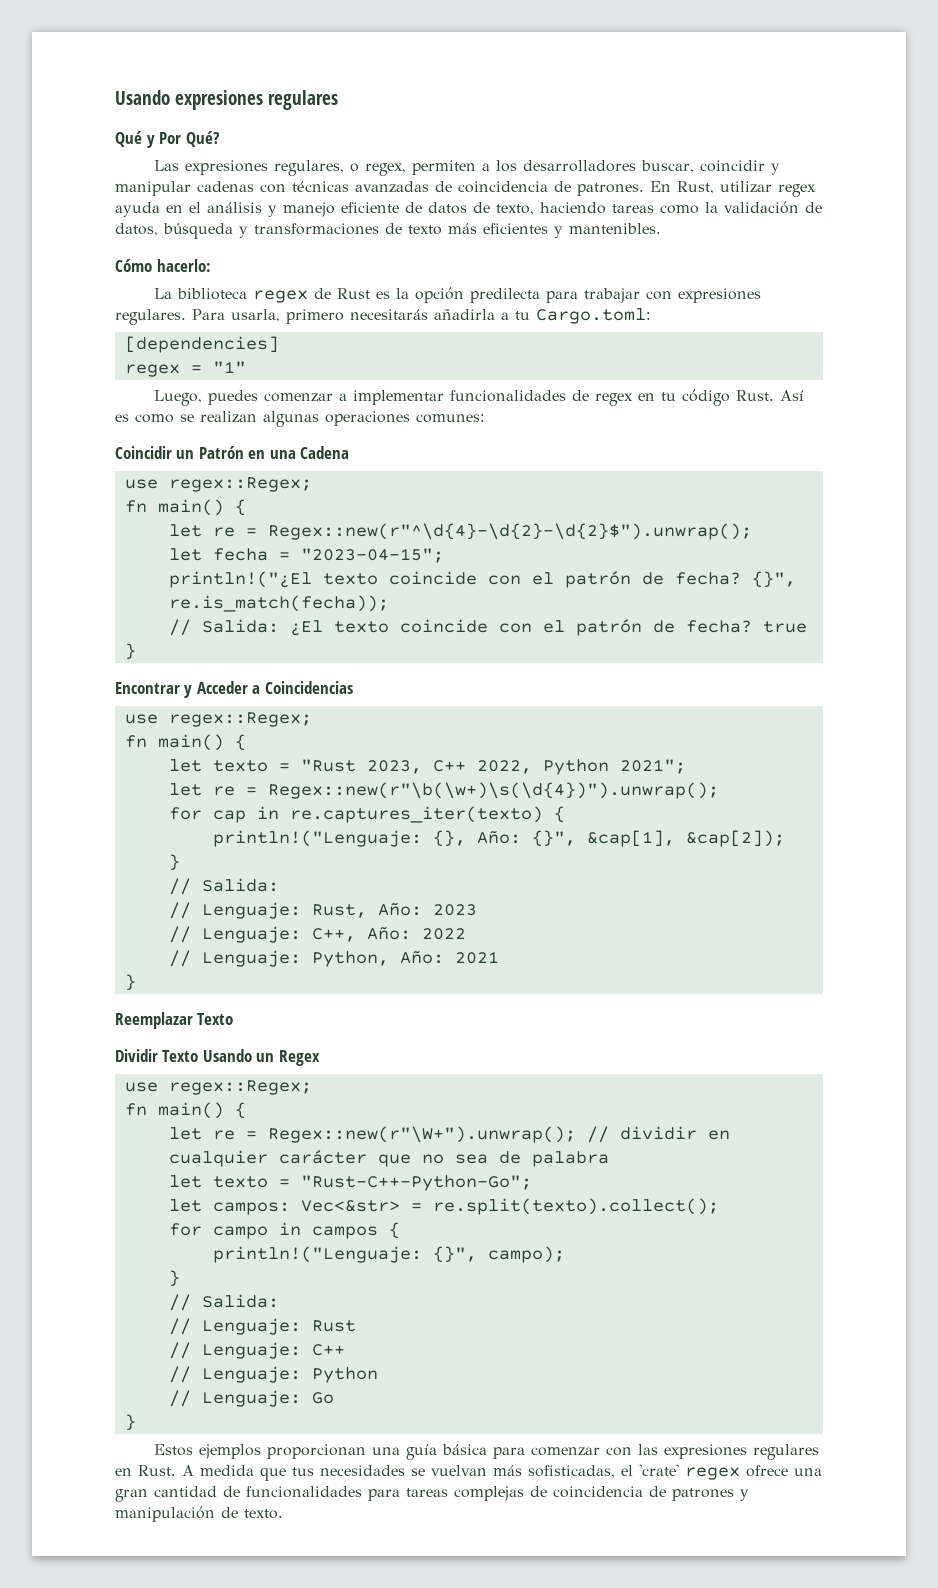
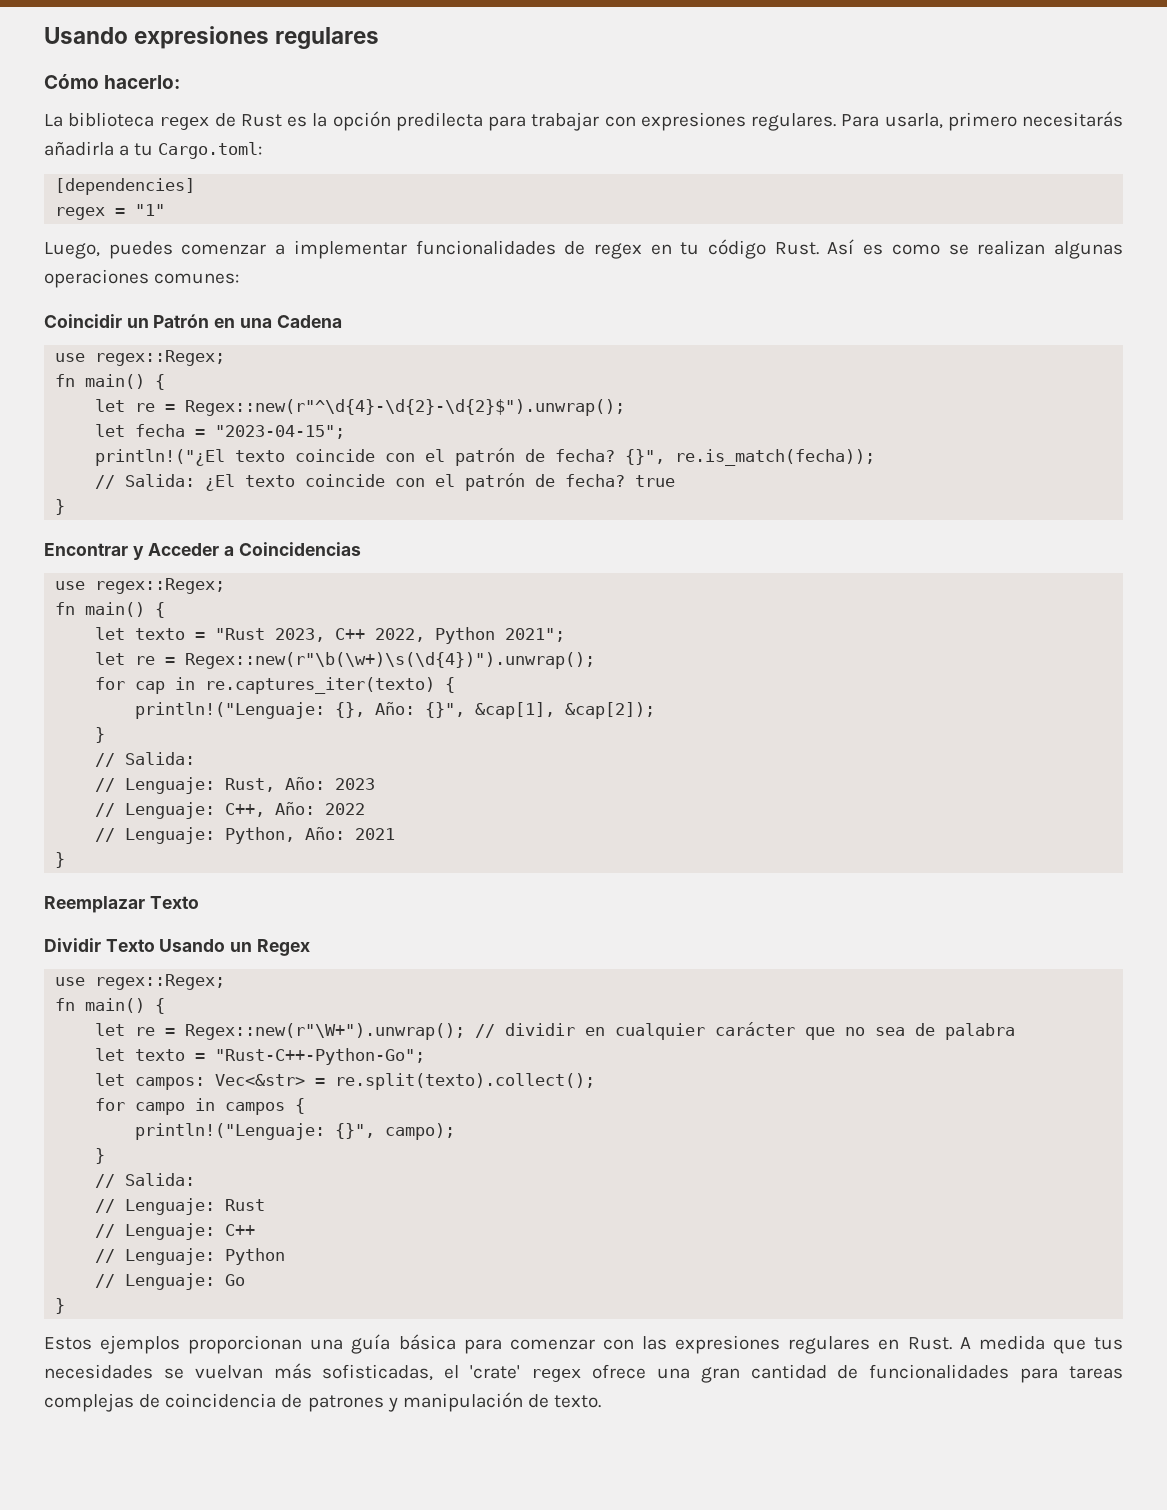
[115,131,220,148] [153,160,780,176] [115,181,816,197] [115,201,822,217] [115,223,661,239] // Qué y Por Qué? // Las expresiones regulares, o regex, permiten a los desarrolladores buscar, coincidir y manipular cadenas con técnicas avanzadas de coincidencia de patrones. En Rust, utilizar regex ayuda en el análisis y manejo eficiente de datos de texto, haciendo tareas como la validación de datos, búsqueda y transformaciones de texto más eficientes y mantenibles. -> (380, 38) none

